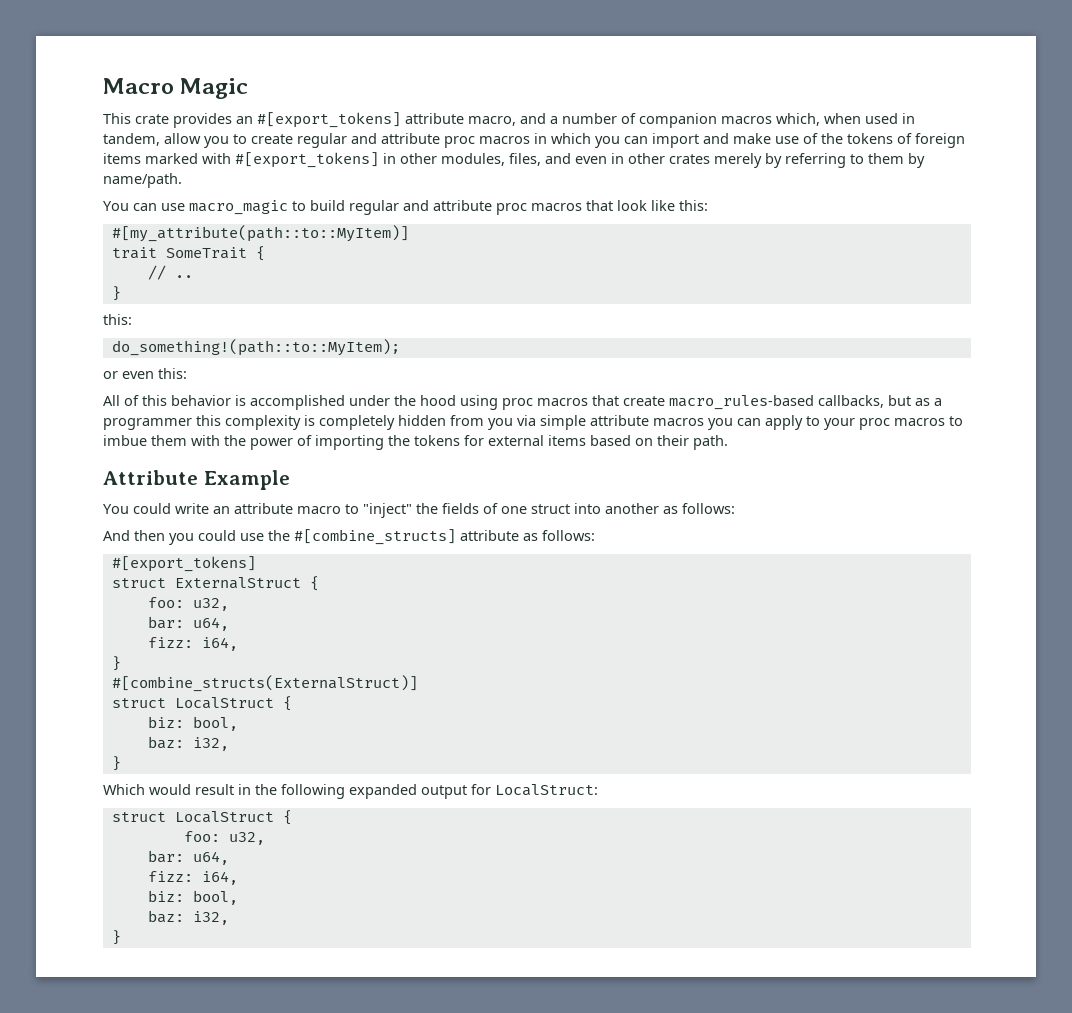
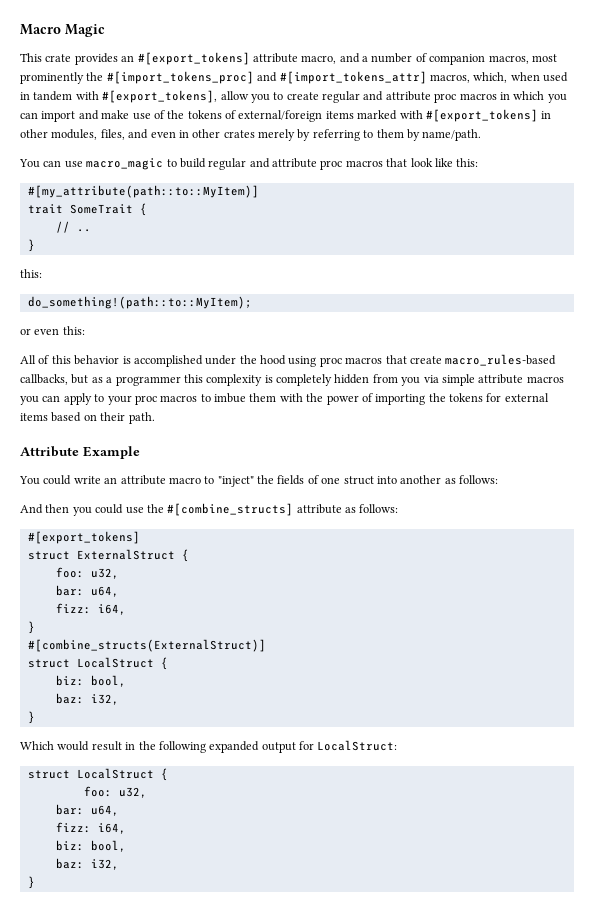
[721,116,772,124] macros -> [488,54,557,64] [20,71,470,84] macros, most prominently the #[import_tokens_proc] and #[import_tokens_attr] macros,
[103,133,160,146] tandem, -> [33,90,218,103] tandem with #[export_tokens],
[915,133,965,148] foreign -> [238,110,323,122] external/foreign

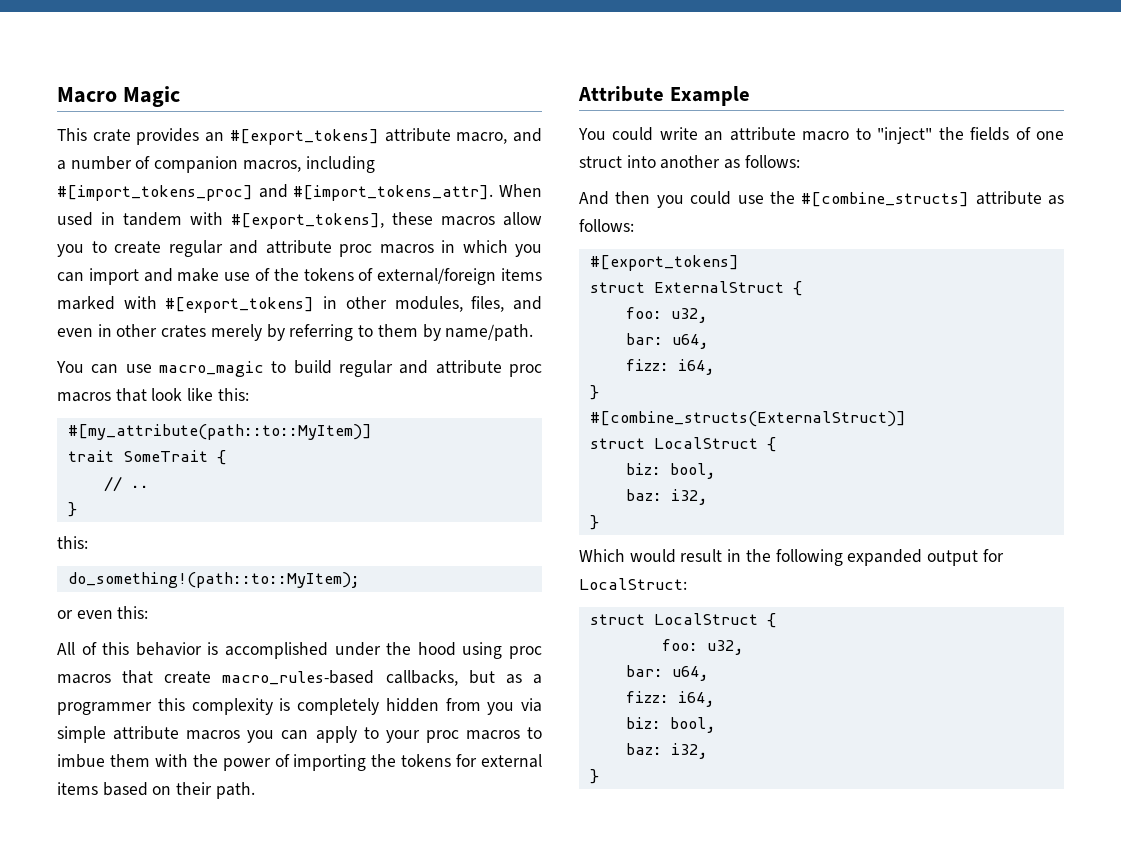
[531,54,557,62] [20,71,540,84] most prominently the #[import_tokens_proc] and #[import_tokens_attr] macros, which, when -> [305,156,375,173] [57,184,542,201] including #[import_tokens_proc] and #[import_tokens_attr]. When
(218, 96) none -> [392,212,495,226] these macros

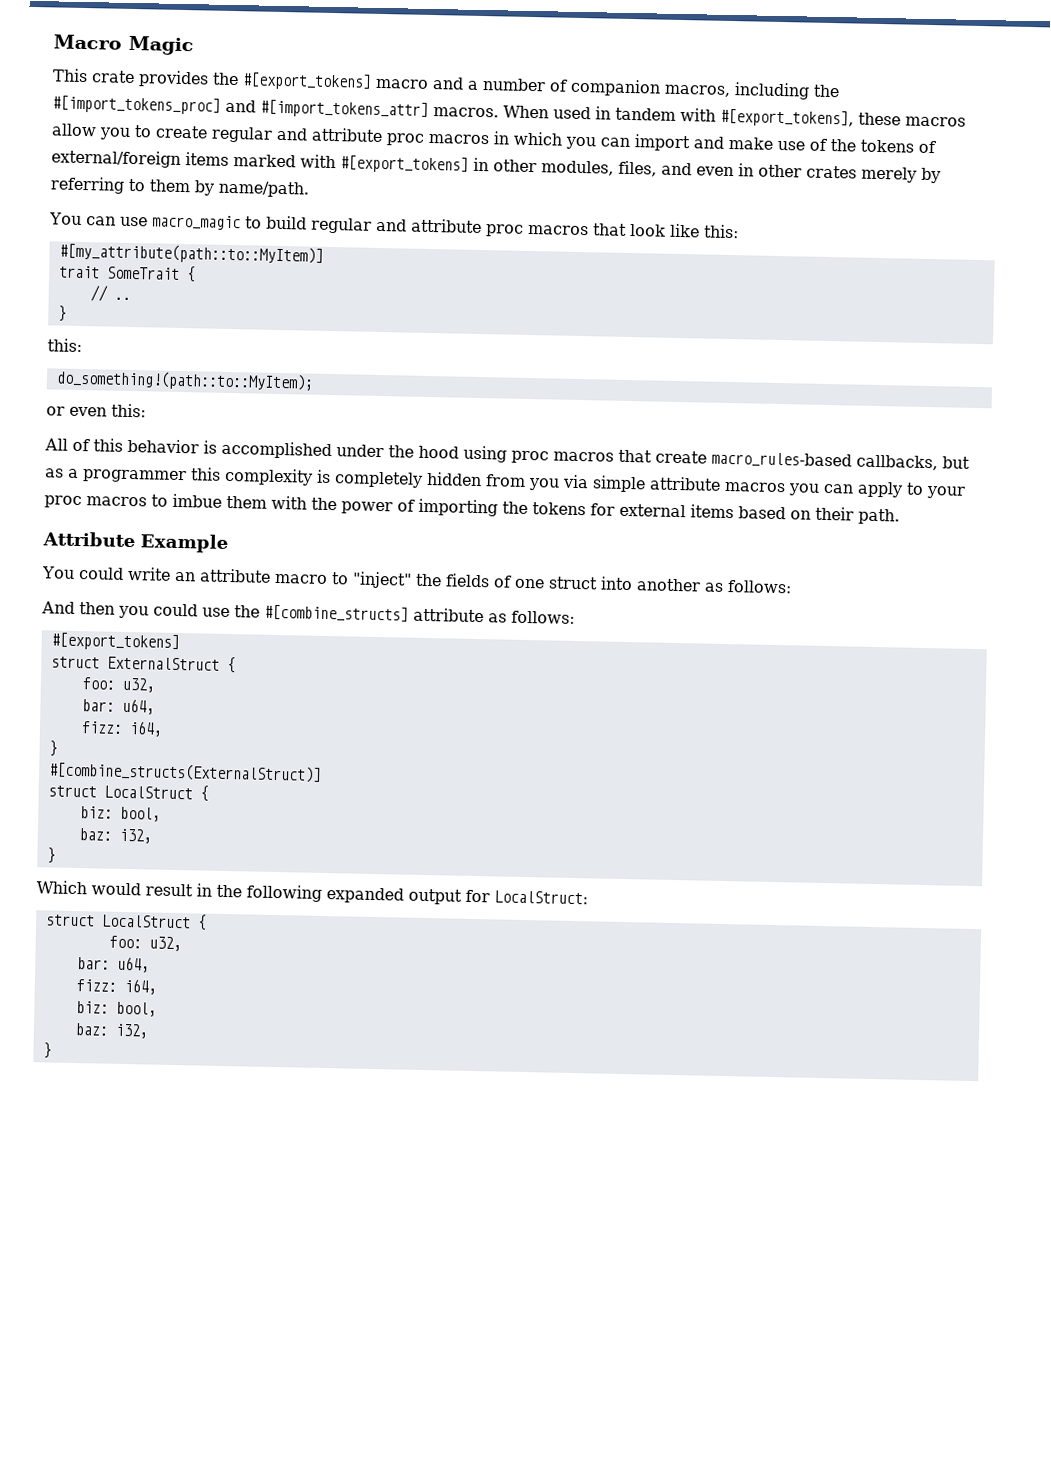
[205,128,508,145] an #[export_tokens] attribute macro, -> [212,72,429,91] the #[export_tokens] macro
(375, 164) none -> [813,84,840,98] the
[293,185,494,201] #[import_tokens_attr]. -> [260,99,499,119] #[import_tokens_attr] macros.

